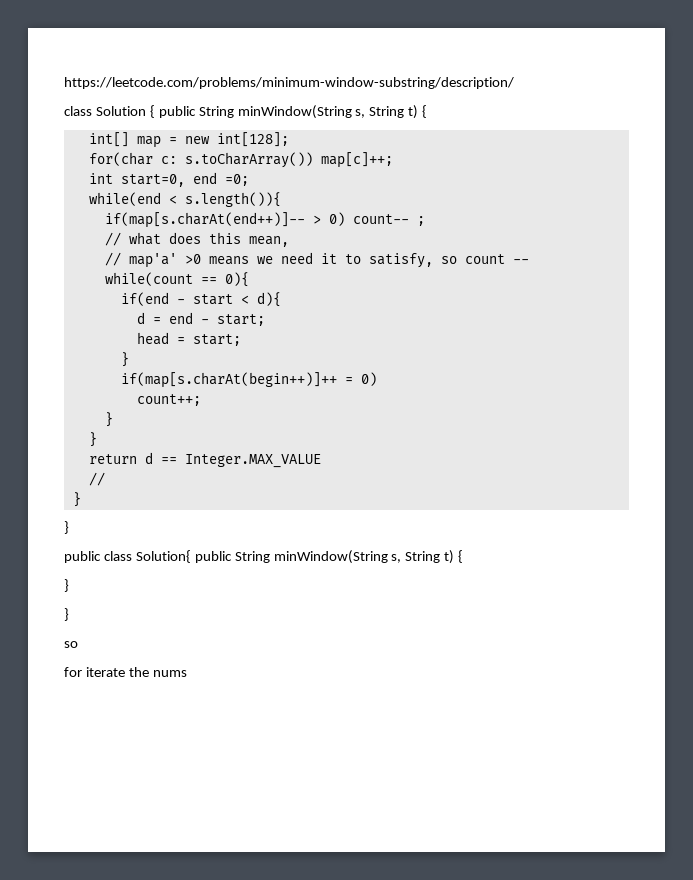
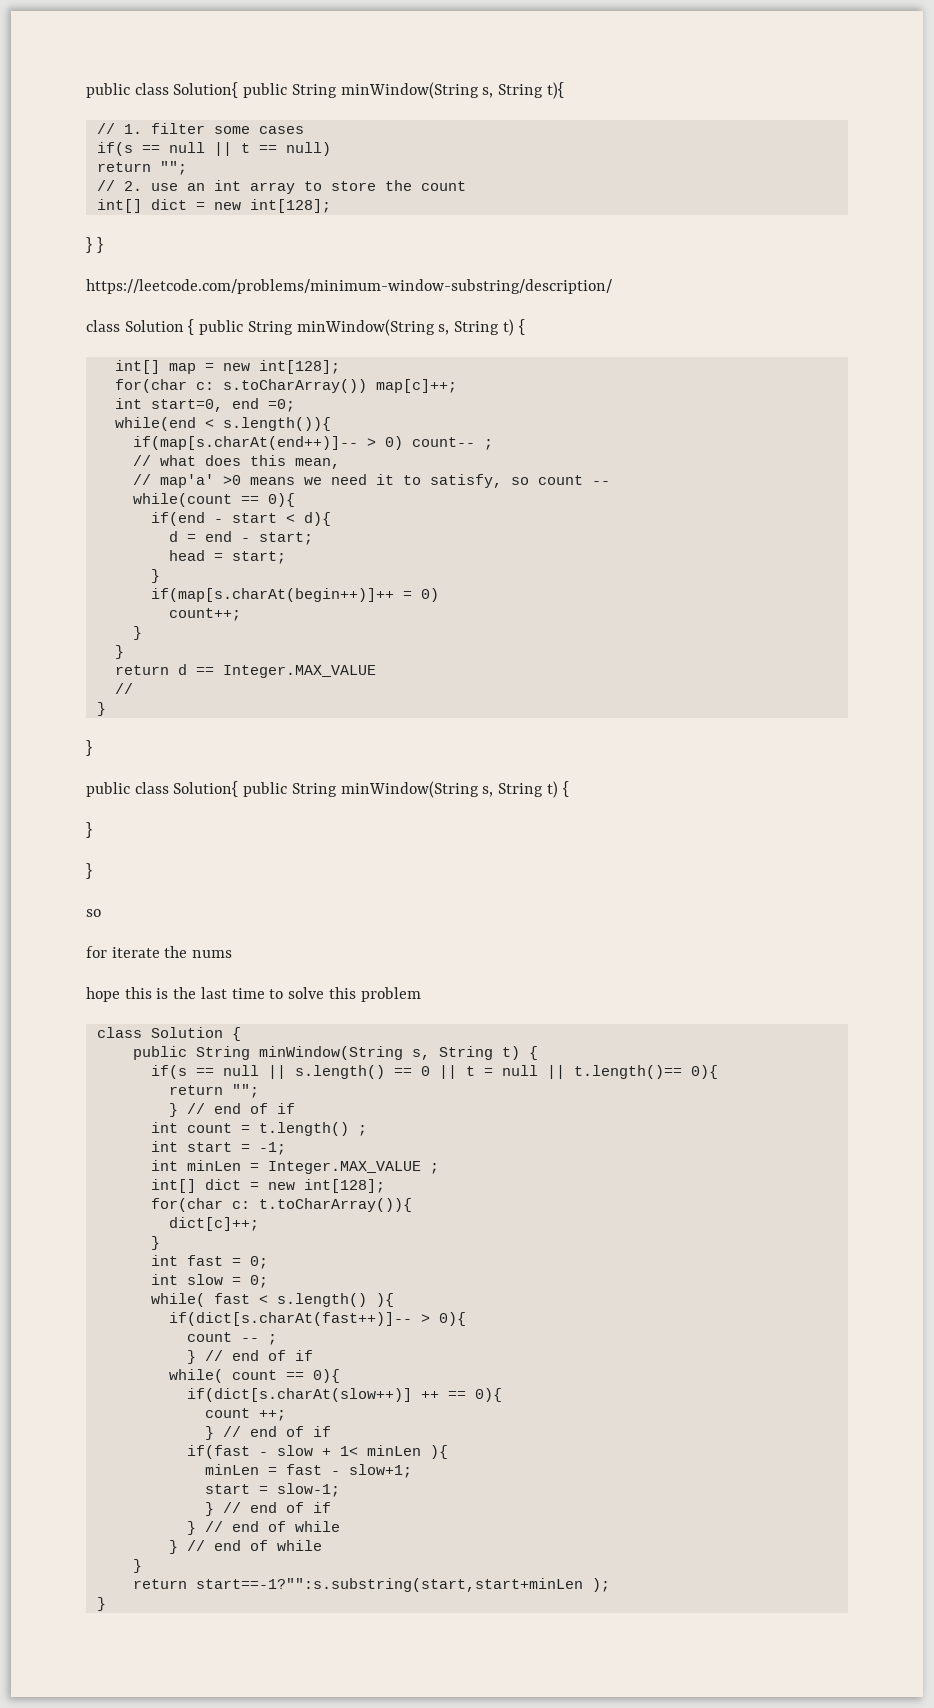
(64, 83) none -> [86,82,564,99] [96,123,304,134] [96,142,331,156] [96,161,187,175] [96,180,466,194] [96,199,331,213] [86,237,103,253] public class Solution{ public String minWindow(String s, String t){ // // 1. filter some cases // if(s == null || t == null) // return ""; // // 2. use an int array to store the count // int[] dict = new int[128]; // } } //
(187, 673) none -> [86,987,421,1002] [96,1027,241,1041] [132,1046,538,1060] [150,1065,718,1079] [168,1084,259,1098] [168,1103,295,1117] [150,1122,367,1136] [150,1141,286,1155] [150,1160,439,1174] [150,1179,385,1193] [150,1198,412,1212] [168,1217,259,1231] [150,1236,160,1250] [150,1255,268,1269] [150,1274,268,1288] [150,1293,394,1307] [168,1312,466,1326] [186,1332,277,1345] [186,1350,313,1364] [168,1369,340,1383] [186,1388,502,1402] [204,1408,286,1421] [204,1426,331,1440] [186,1445,448,1459] [204,1464,412,1478] [204,1483,340,1497] [204,1502,331,1516] [186,1521,340,1535] [168,1540,322,1554] [132,1559,142,1573] [132,1578,610,1592] [96,1597,106,1611] // hope this is the last time to solve this problem // class Solution { // public String minWindow(String s, String t) { // if(s == null || s.length() == 0 || t = null || t.length()== 0){ // return ""; // } // end of if // int count = t.length() ; // int start = -1; // int minLen = Integer.MAX_VALUE ; // int[] dict = new int[128]; // for(char c: t.toCharArray()){ // dict[c]++; // } // int fast = 0; // int slow = 0; // while( fast < s.length() ){ // if(dict[s.charAt(fast++)]-- > 0){ // count -- ; // } // end of if // while( count == 0){ // if(dict[s.charAt(slow++)] ++ == 0){ // count ++; // } // end of if // if(fast - slow + 1< minLen ){ // minLen = fast - slow+1; // start = slow-1; // } // end of if // } // end of while // } // end of while // } // return start==-1?"":s.substring(start,start+minLen ); // }

